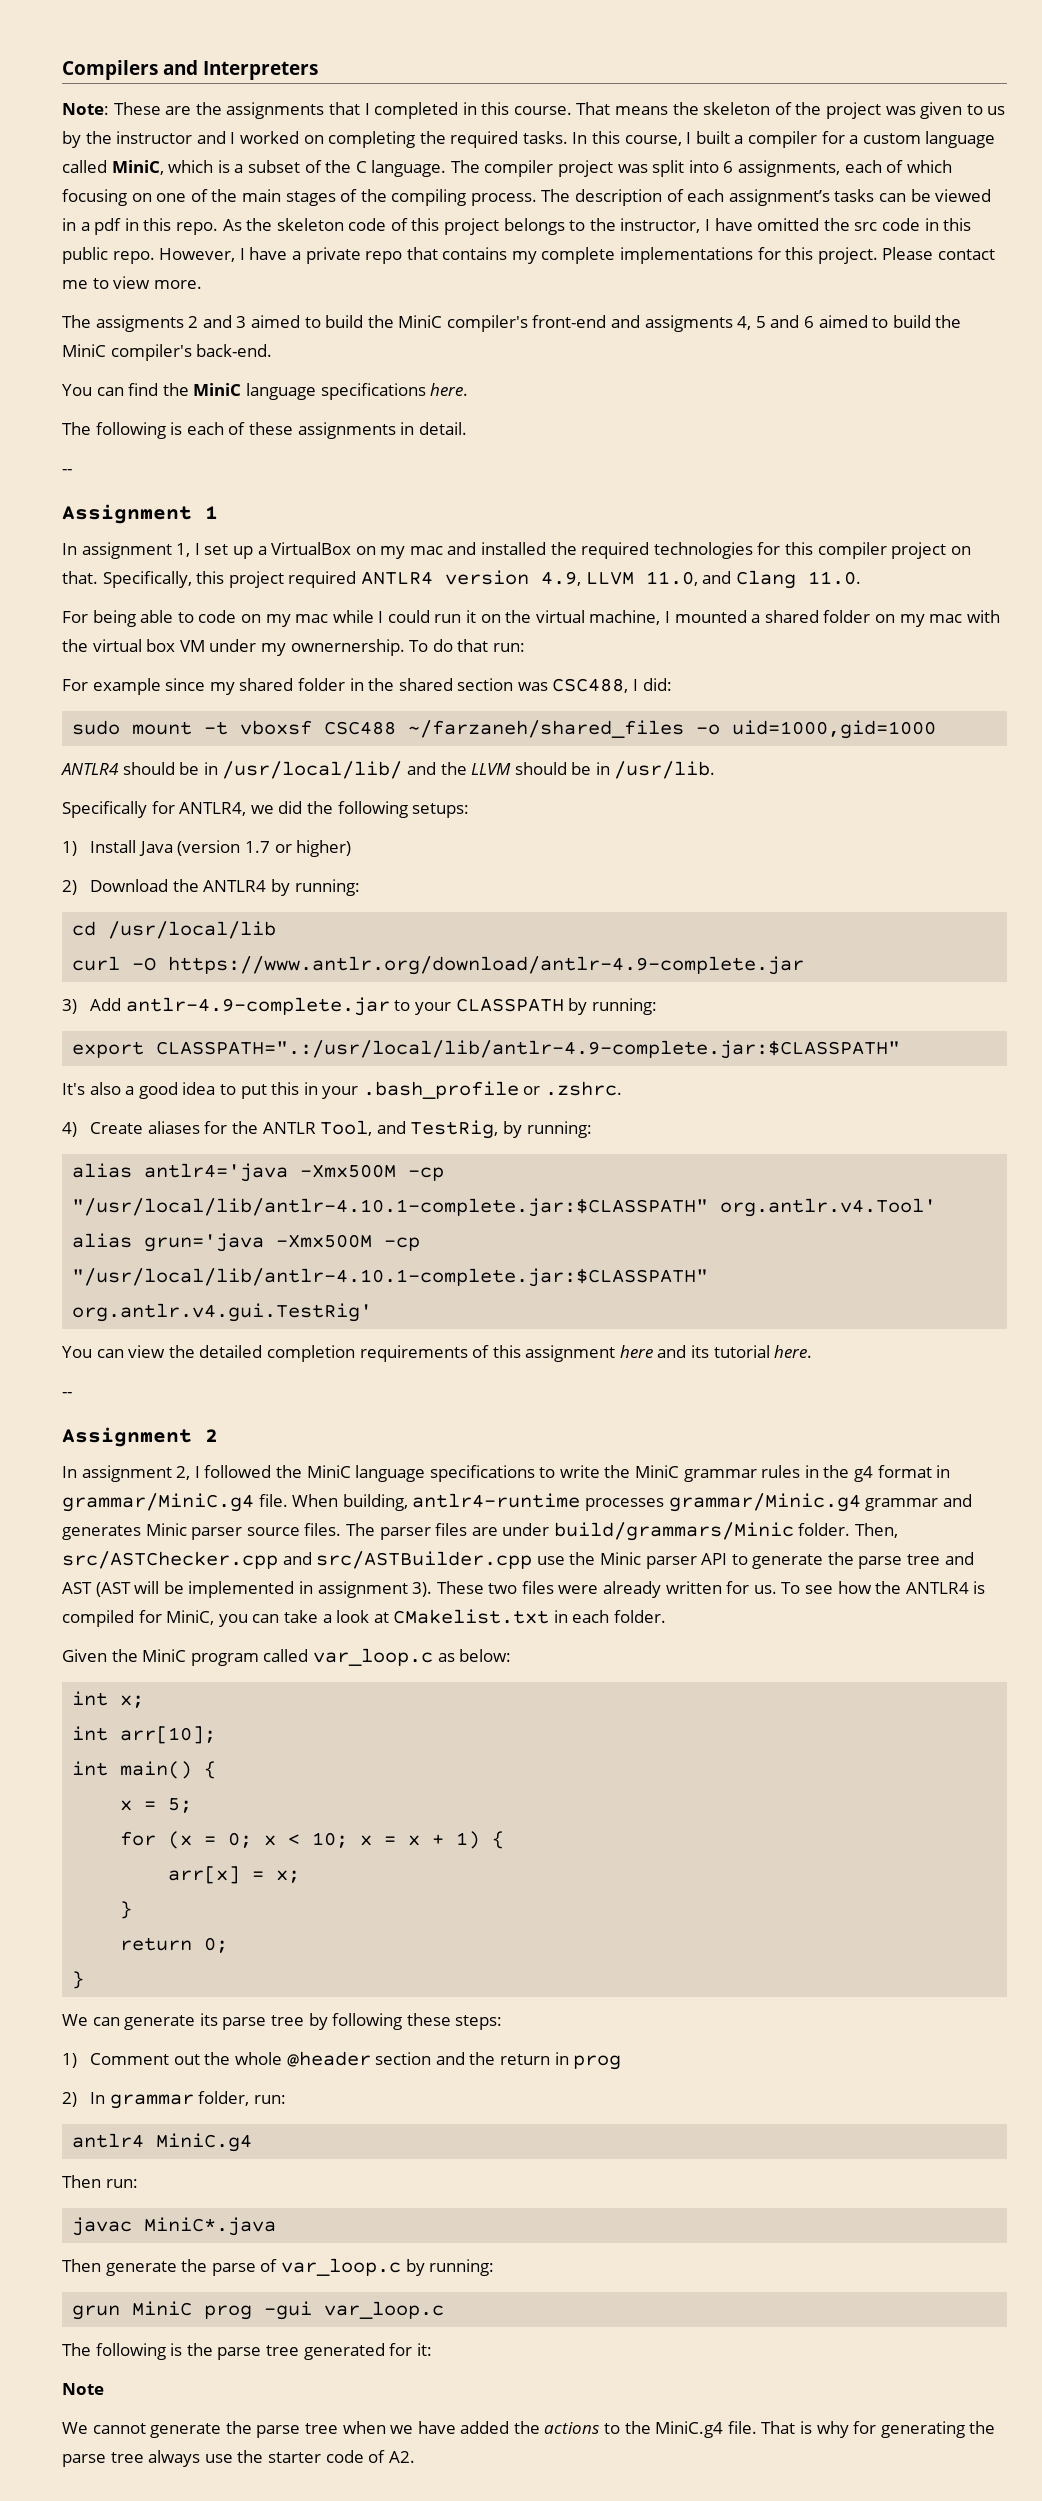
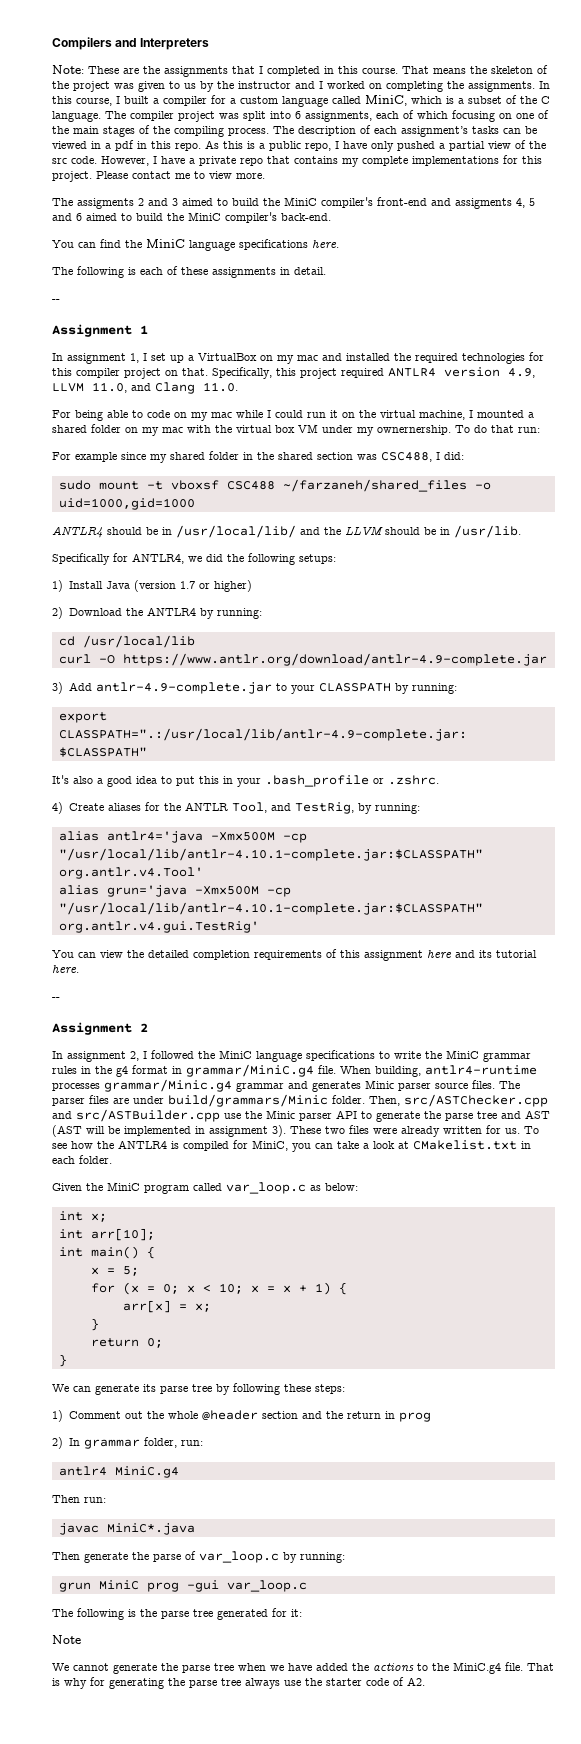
[450,131,568,148] required tasks. -> [468,81,535,92] assignments.
[246,218,972,235] [62,247,155,264] the skeleton code of this project belongs to the instructor, I have omitted the src code in this public repo. -> [223,140,546,152] [52,156,97,164] this is a public repo, I have only pushed a partial view of the src code.

